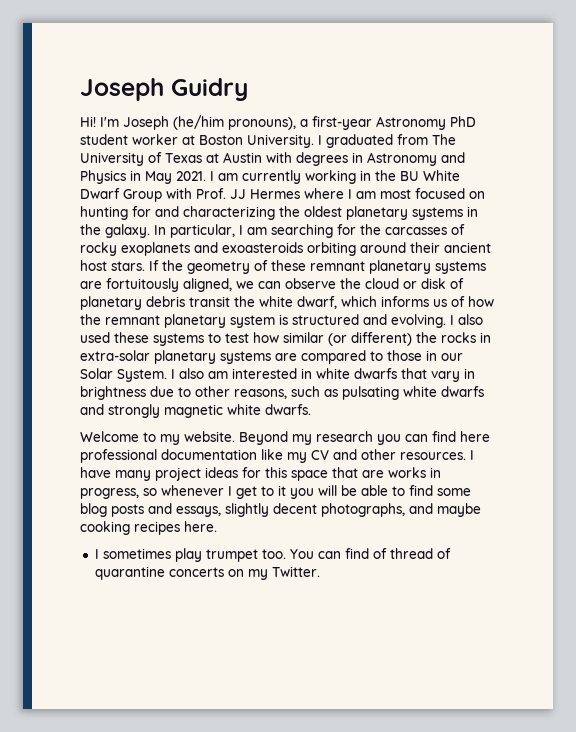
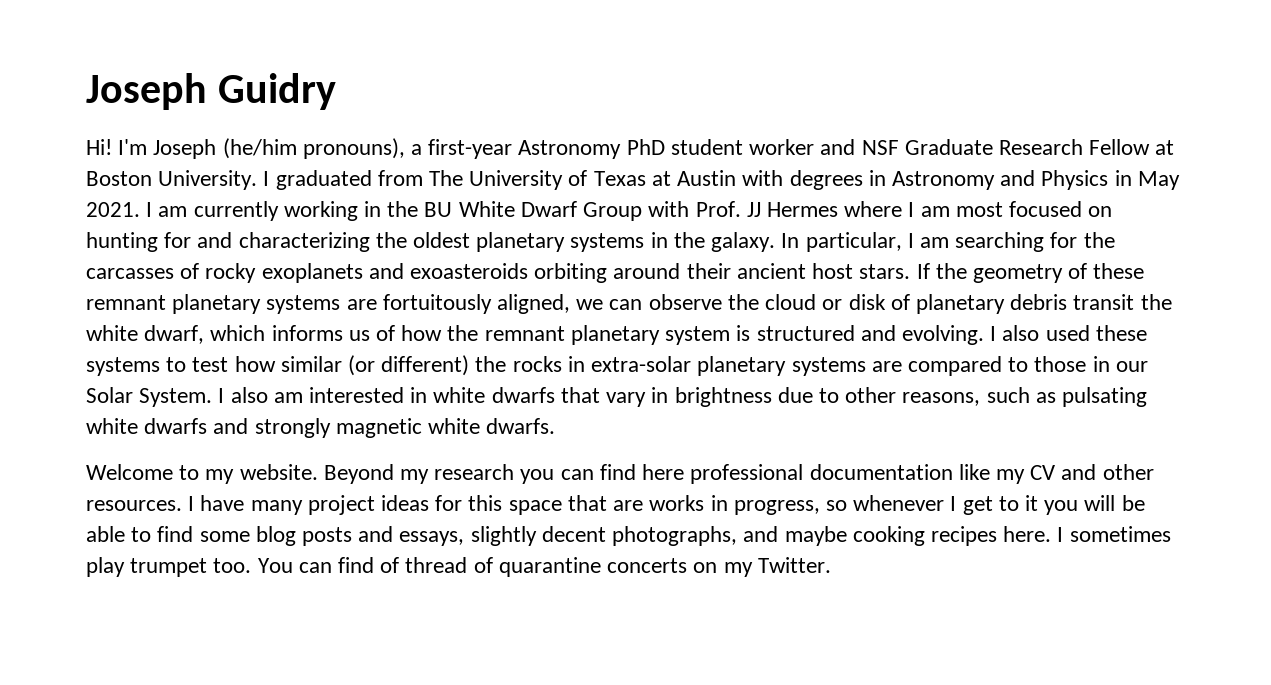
(178, 139) none -> [820,139,1151,155] and NSF Graduate Research Fellow
(217, 526) // -> (1052, 534) none

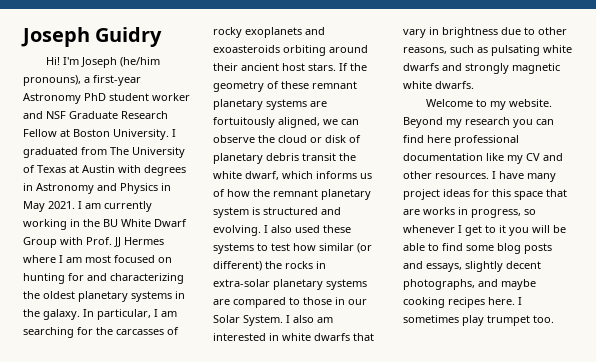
[257,557,831,577] You can find of thread of quarantine concerts on my Twitter. -> (554, 319) none

